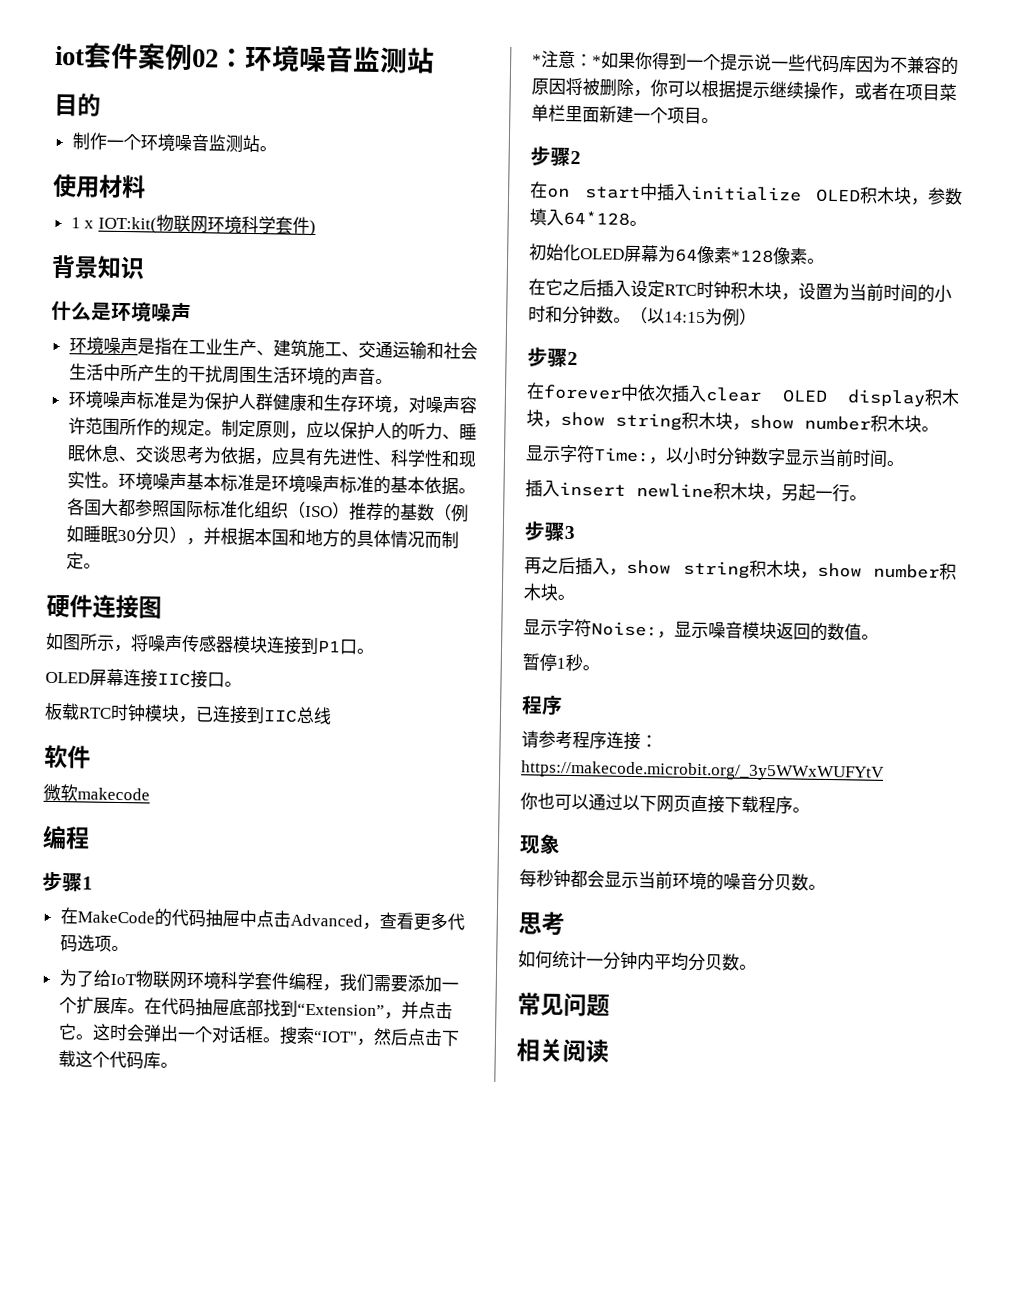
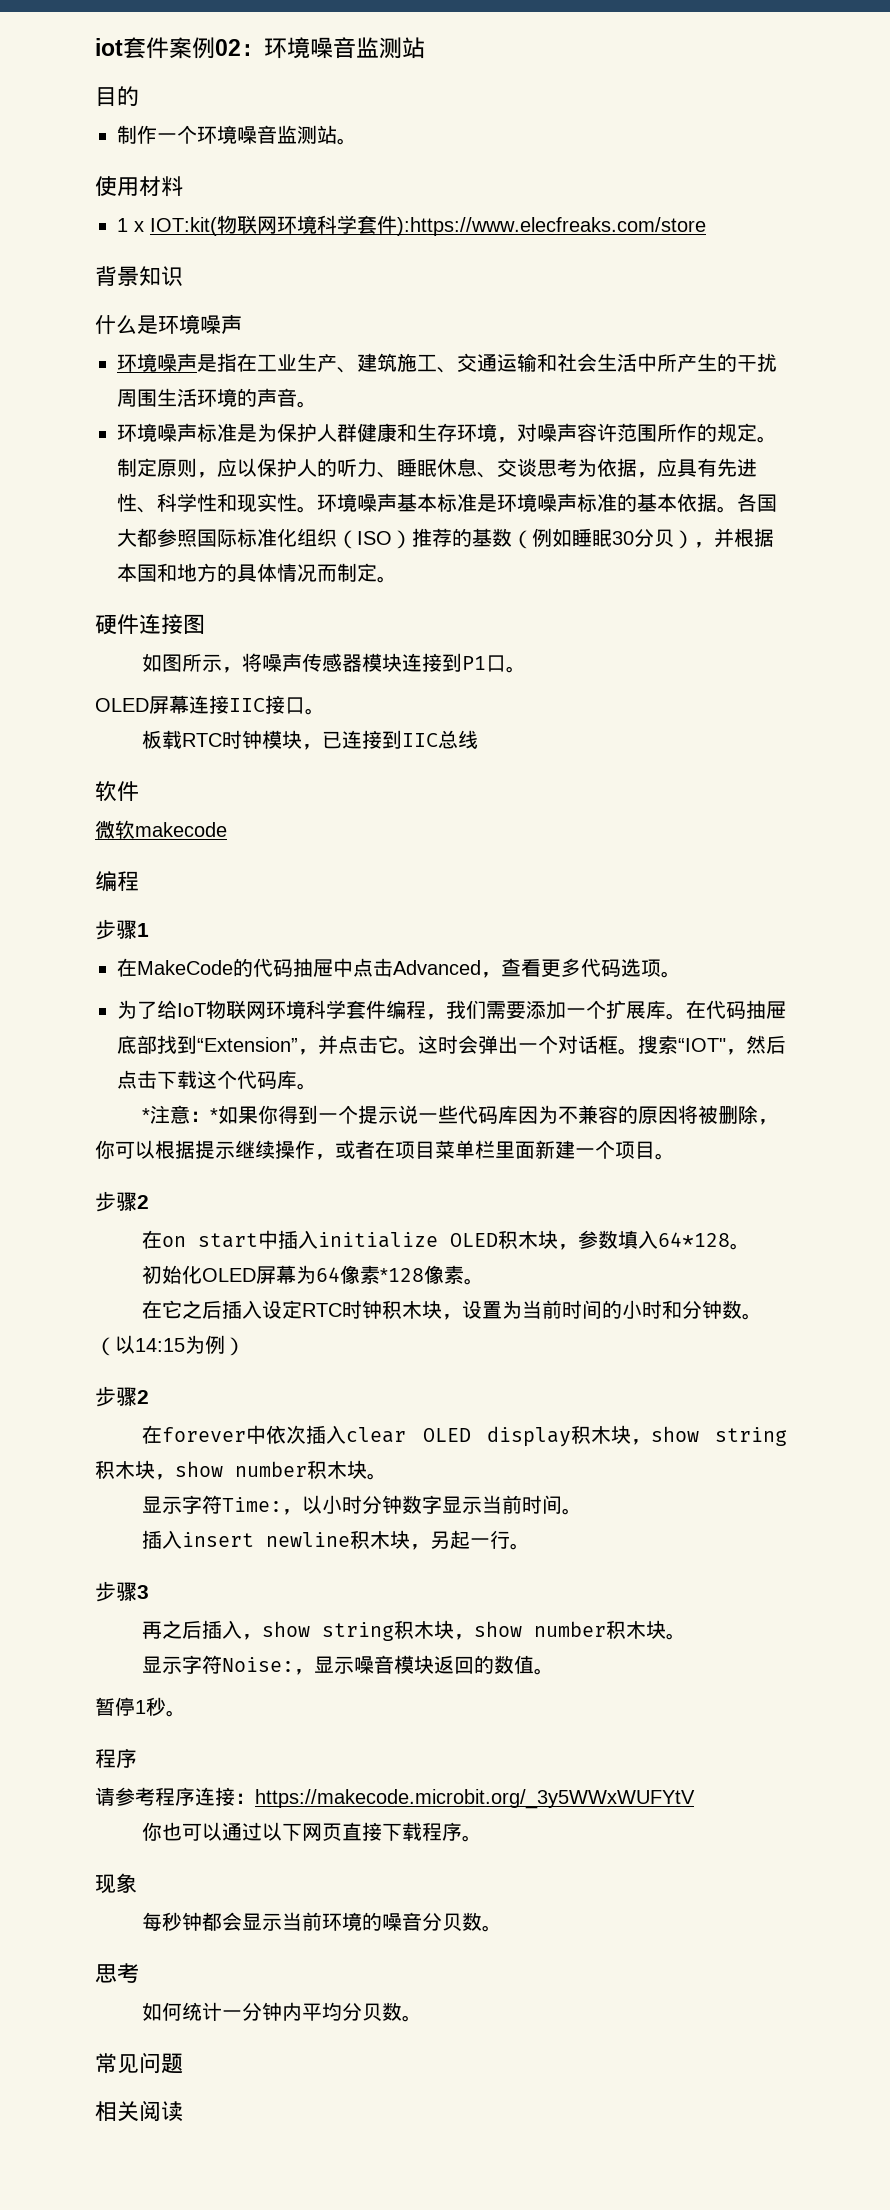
[308,219,316,236] ) -> [397,217,706,236] ):https://www.elecfreaks.com/store

